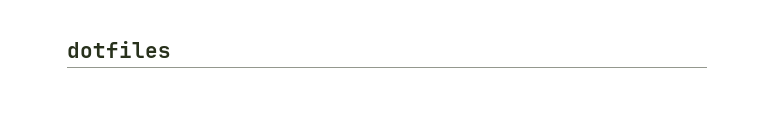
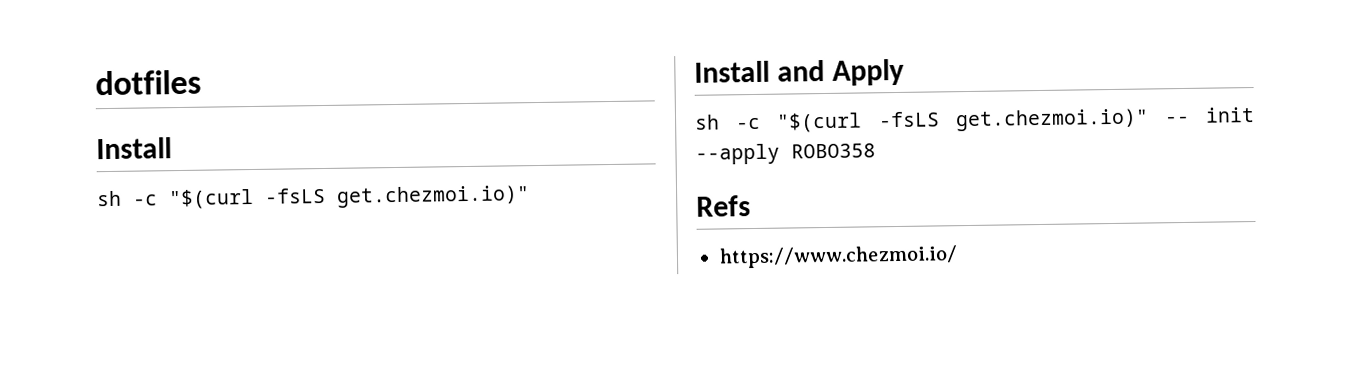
(171, 49) none -> [96,137,172,160] [96,185,530,210] [694,58,905,86] [694,107,1255,133] [695,143,876,165] [696,195,751,217] [718,245,958,269] // Install // sh -c "$(curl -fsLS get.chezmoi.io)" // Install and Apply // sh -c "$(curl -fsLS get.chezmoi.io)" -- init --apply ROBO358 // Refs // https://www.chezmoi.io/

